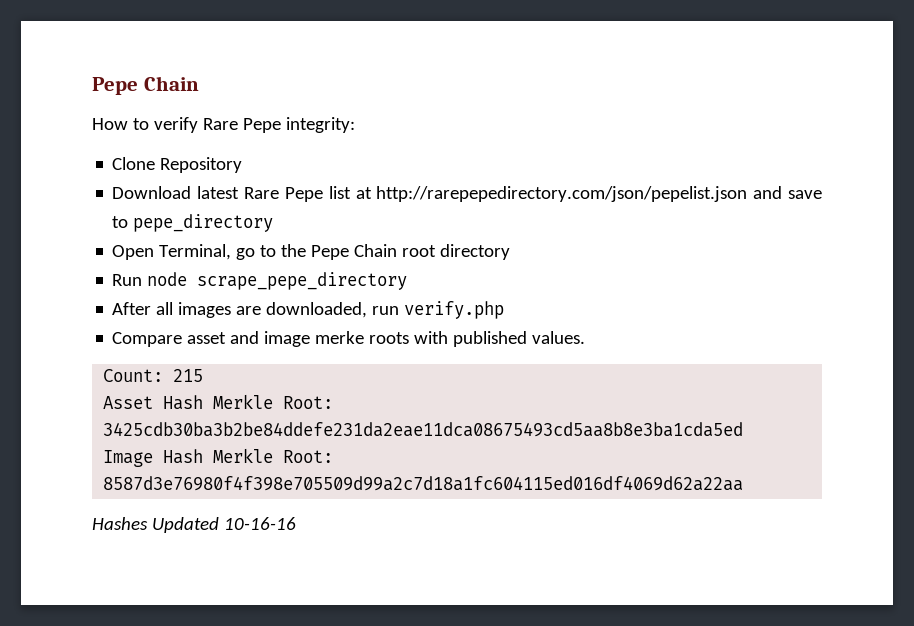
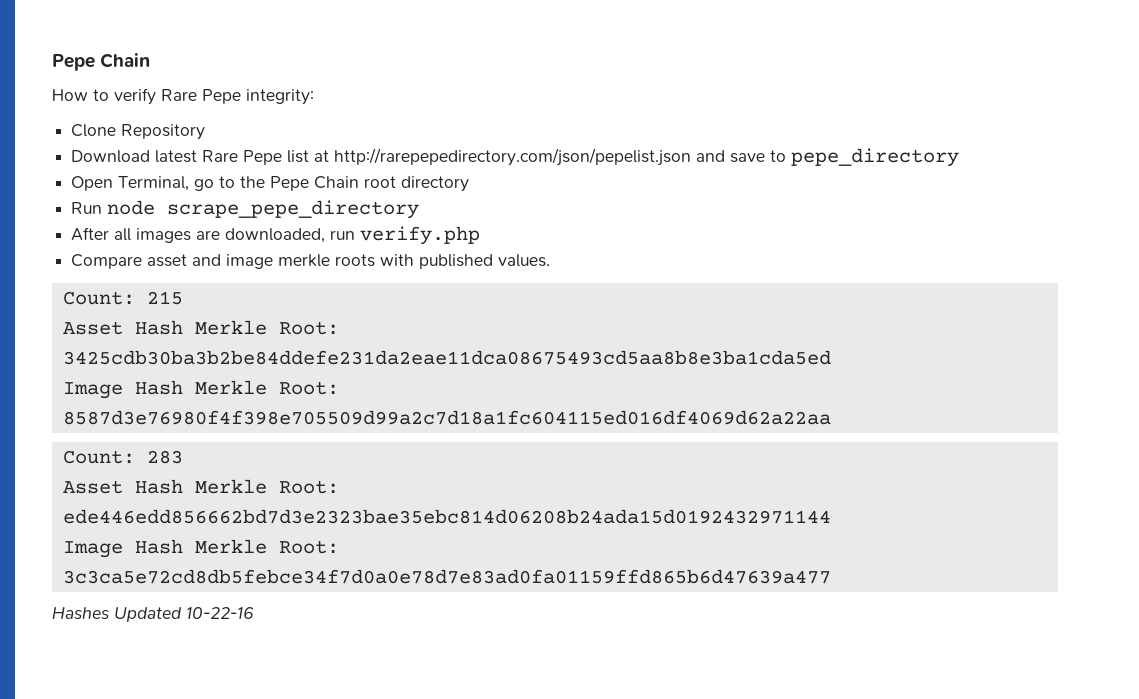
[315,331,365,344] merke -> [278,254,331,267] merkle
(744, 483) none -> [62,450,183,464] [62,479,339,494] [62,509,831,524] [62,539,339,558] [62,569,831,584] // Count: 283 // Asset Hash Merkle Root: ede446edd856662bd7d3e2323bae35ebc814d06208b24ada15d0192432971144 // Image Hash Merkle Root: 3c3ca5e72cd8db5febce34f7d0a0e78d7e83ad0fa01159ffd865b6d47639a477
[223,517,296,530] 10-16-16 -> [186,607,254,619] 10-22-16

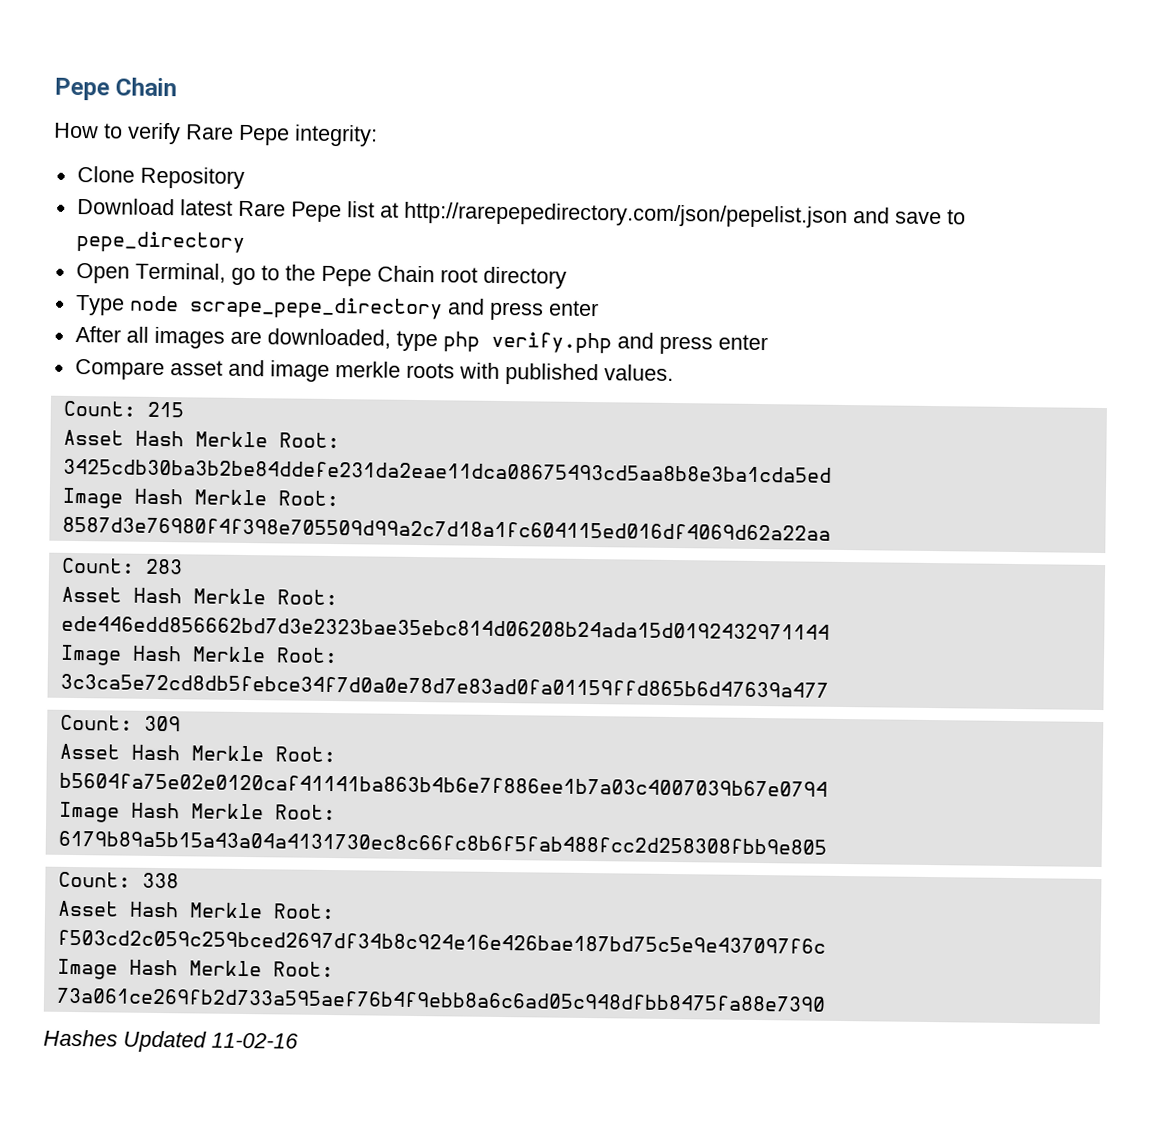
[71,202,103,214] Run -> [74,294,125,316] Type
(420, 209) none -> [447,298,599,321] and press enter
[330,230,356,240] run -> [395,330,480,352] type php
(481, 235) none -> [616,332,768,355] and press enter
(831, 576) none -> [59,714,181,732] [58,743,336,763] [58,772,828,797] [58,801,336,823] [57,830,827,855] [57,871,179,889] [56,900,335,920] [56,929,826,954] [56,958,334,980] [55,987,826,1012] // Count: 309 // Asset Hash Merkle Root: b5604fa75e02e0120caf41141ba863b4b6e7f886ee1b7a03c4007039b67e0794 // Image Hash Merkle Root: 6179b89a5b15a43a04a4131730ec8c66fc8b6f5fab488fcc2d258308fbb9e805 // Count: 338 // Asset Hash Merkle Root: f503cd2c059c259bced2697df34b8c924e16e426bae187bd75c5e9e437097f6c // Image Hash Merkle Root: 73a061ce269fb2d733a595aef76b4f9ebb8a6c6ad05c948dfbb8475fa88e7390
[186,607,254,619] 10-22-16 -> [211,1032,298,1049] 11-02-16

